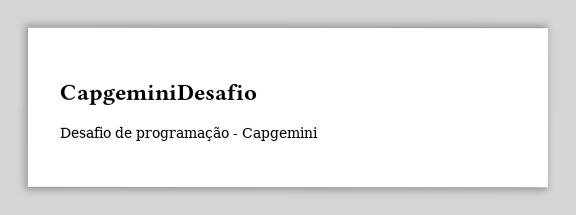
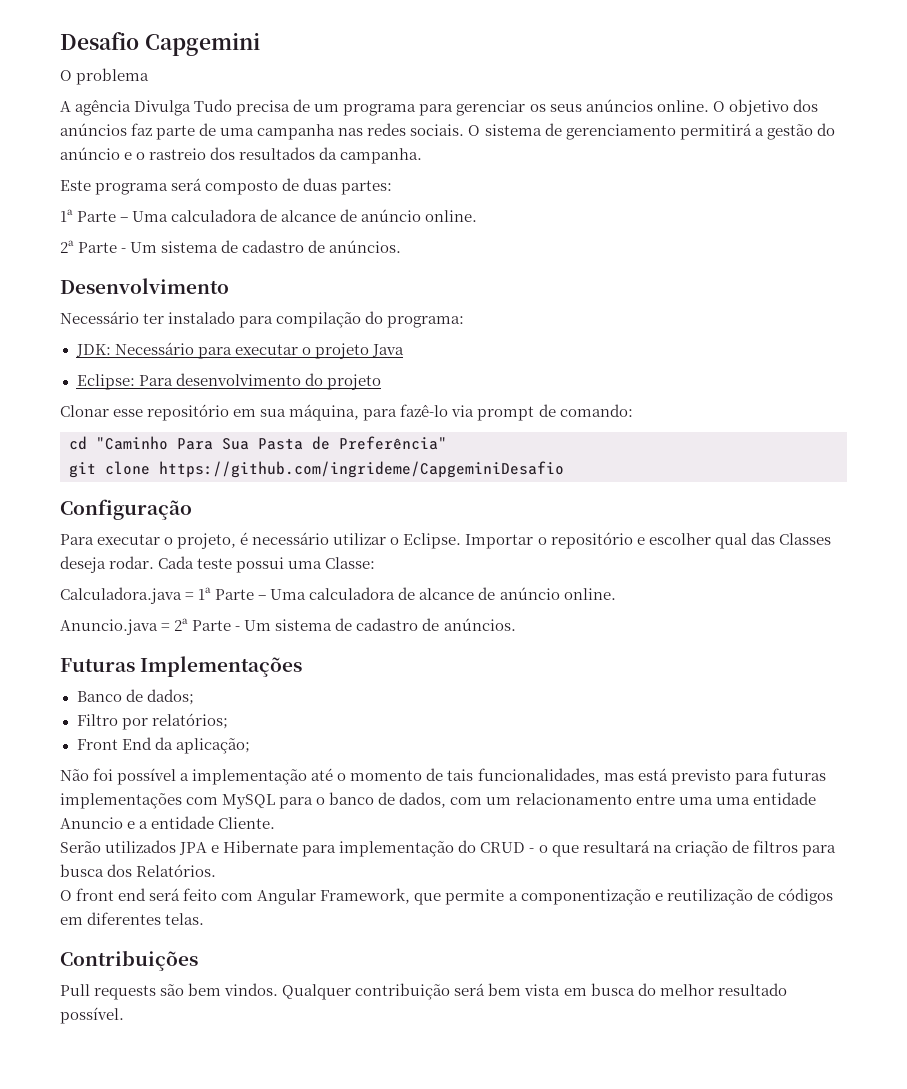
[60,83,258,105] [59,126,318,142] CapgeminiDesafio // Desafio de programação - Capgemini -> [60,32,260,56] [60,68,150,85] [60,99,818,116] [60,123,835,140] [60,147,423,164] [60,178,393,195] [60,209,478,222] [60,240,402,253] [60,278,229,294] [60,311,465,328] [75,342,404,359] [76,373,381,390] [60,404,633,421] [69,436,447,450] [69,461,564,478] [60,499,192,520] [60,532,831,549] [60,556,376,573] [60,587,616,604] [60,618,516,635] [60,656,303,677] [76,689,194,705] [76,713,228,730] [76,737,250,754] [60,768,826,785] [60,792,816,809] [60,816,276,829] [60,840,836,857] [60,864,217,877] [60,888,833,905] [60,912,205,925] [60,950,198,971] [60,983,787,1000] [60,1007,124,1024] Desafio Capgemini // O problema // A agência Divulga Tudo precisa de um programa para gerenciar os seus anúncios online. O objetivo dos anúncios faz parte de uma campanha nas redes sociais. O sistema de gerenciamento permitirá a gestão do anúncio e o rastreio dos resultados da campanha. // Este programa será composto de duas partes: // 1ª Parte – Uma calculadora de alcance de anúncio online. // 2ª Parte - Um sistema de cadastro de anúncios. // Desenvolvimento // Necessário ter instalado para compilação do programa: // JDK: Necessário para executar o projeto Java // Eclipse: Para desenvolvimento do projeto // Clonar esse repositório em sua máquina, para fazê-lo via prompt de comando: // cd "Caminho Para Sua Pasta de Preferência" // git clone https://github.com/ingrideme/CapgeminiDesafio // Configuração // Para executar o projeto, é necessário utilizar o Eclipse. Importar o repositório e escolher qual das Classes deseja rodar. Cada teste possui uma Classe: // Calculadora.java = 1ª Parte – Uma calculadora de alcance de anúncio online. // Anuncio.java = 2ª Parte - Um sistema de cadastro de anúncios. // Futuras Implementações // Banco de dados; // Filtro por relatórios; // Front End da aplicação; // Não foi possível a implementação até o momento de tais funcionalidades, mas está previsto para futuras implementações com MySQL para o banco de dados, com um relacionamento entre uma uma entidade Anuncio e a entidade Cliente. // Serão utilizados JPA e Hibernate para implementação do CRUD - o que resultará na criação de filtros para busca dos Relatórios. // O front end será feito com Angular Framework, que permite a componentização e reutilização de códigos em diferentes telas. // Contribuições // Pull requests são bem vindos. Qualquer contribuição será bem vista em busca do melhor resultado possível.

